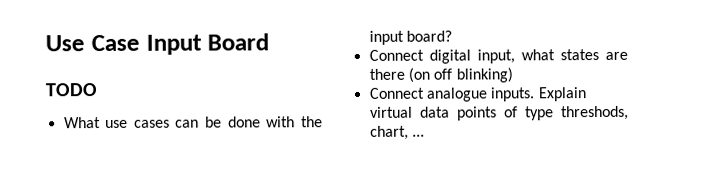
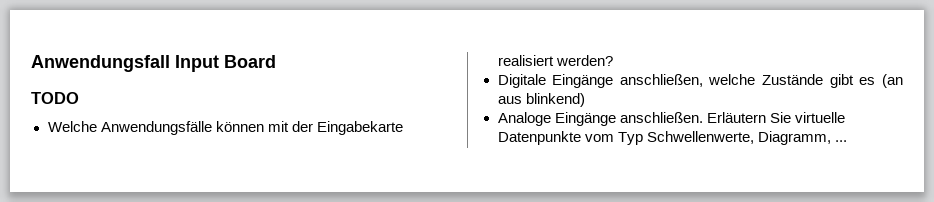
[45,34,140,52] Use Case -> [31,55,170,72] Anwendungsfall
[63,116,323,129] [368,30,452,45] [368,49,628,64] [368,67,513,83] [368,87,587,102] [369,105,629,121] [369,125,409,140] What use cases can be done with the input board? // Connect digital input, what states are there (on off blinking) // Connect analogue inputs. Explain virtual data points of type threshods, chart, -> [47,121,403,135] [497,55,613,66] [497,74,904,88] [497,93,585,107] [497,112,845,126] [497,131,831,145] Welche Anwendungsfälle können mit der Eingabekarte realisiert werden? // Digitale Eingänge anschließen, welche Zustände gibt es (an aus blinkend) // Analoge Eingänge anschließen. Erläutern Sie virtuelle Datenpunkte vom Typ Schwellenwerte, Diagramm,

